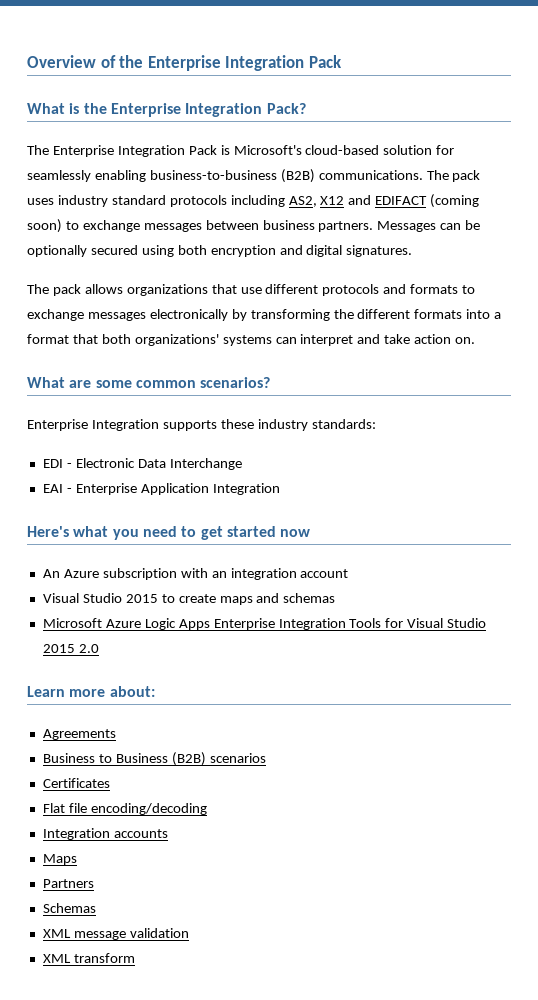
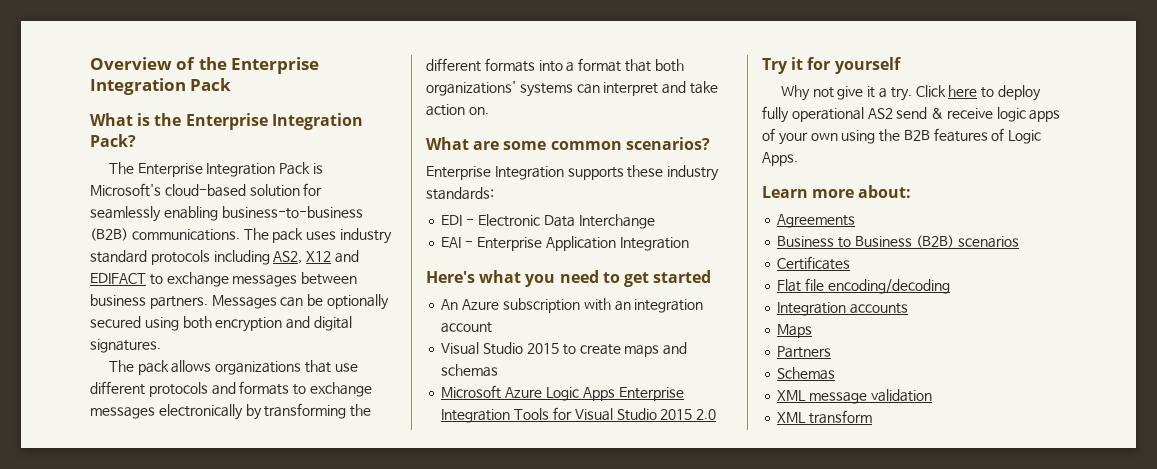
[430,194,480,208] [27,219,62,233] (coming soon) -> (146, 278) none
[280,529,311,537] now -> (712, 276) none
(99, 648) none -> [762,57,901,74] [780,85,1041,101] [762,106,1061,123] [762,128,1042,145] [762,152,798,166] // Try it for yourself // Why not give it a try. Click here to deploy fully operational AS2 send & receive logic apps of your own using the B2B features of Logic Apps.

